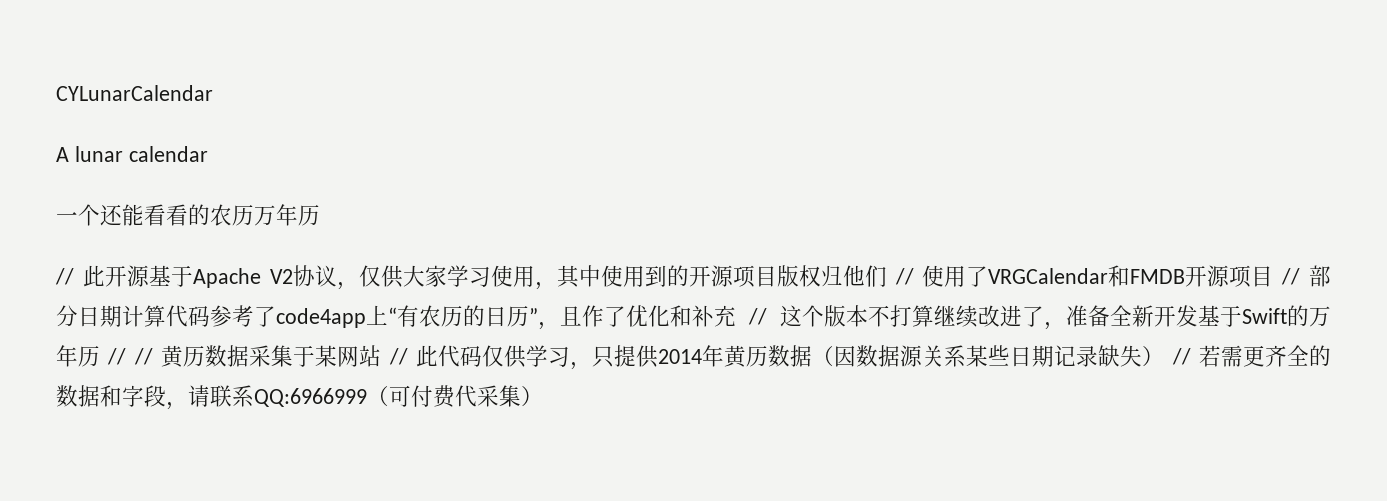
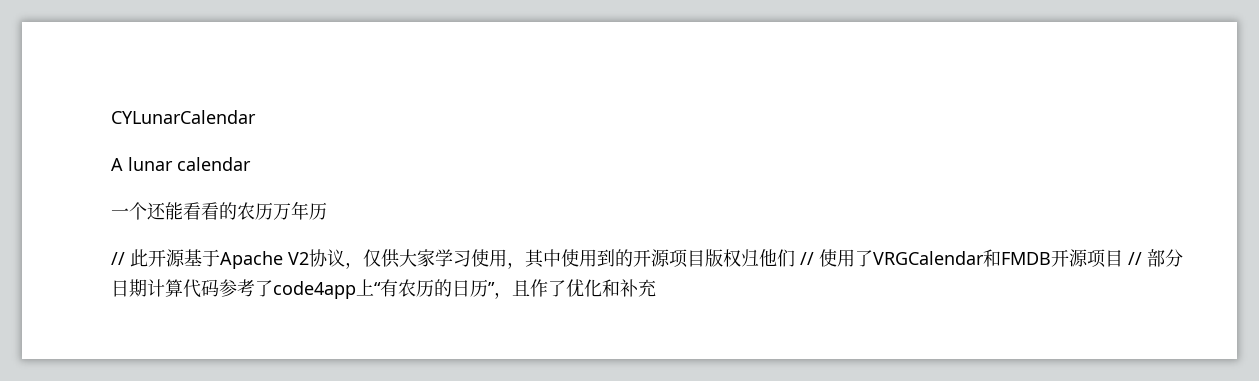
[748,305,1331,330] [56,345,1331,370] [56,385,543,410] // 这个版本不打算继续改进了，准备全新开发基于Swift的万年历 // // 黄历数据采集于某网站 // 此代码仅供学习，只提供2014年黄历数据（因数据源关系某些日期记录缺失） // 若需更齐全的数据和字段，请联系QQ:6966999（可付费代采集） -> (656, 288) none

